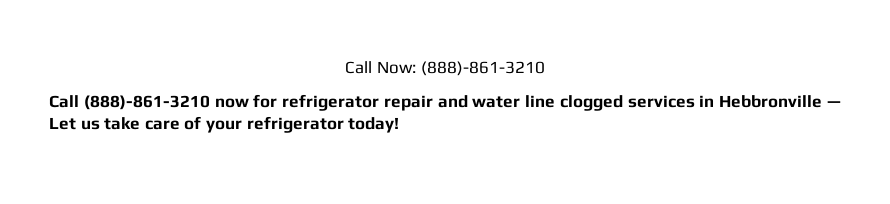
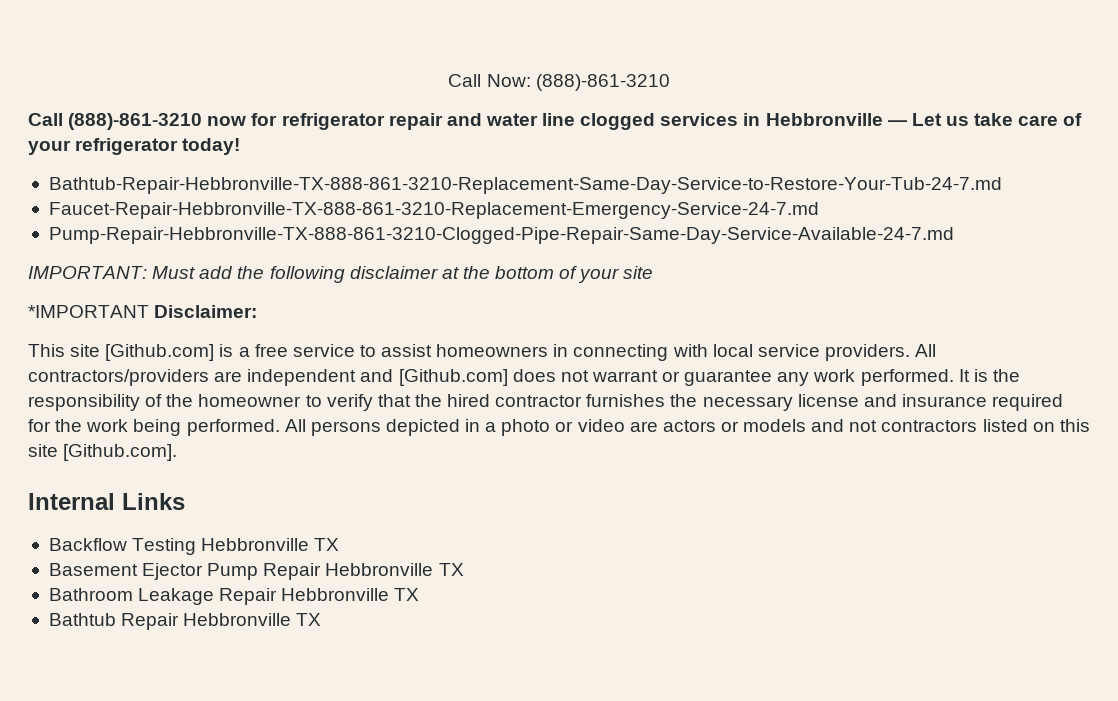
(400, 125) none -> [48,177,1002,194] [48,202,819,219] [48,227,954,244] [28,266,654,283] [28,305,258,318] [28,344,937,361] [28,369,1020,386] [28,394,1064,411] [28,419,1090,436] [28,444,178,461] [28,493,185,510] [48,538,340,555] [48,563,464,580] [48,588,420,605] [48,613,322,630] // Bathtub-Repair-Hebbronville-TX-888-861-3210-Replacement-Same-Day-Service-to-Restore-Your-Tub-24-7.md // Faucet-Repair-Hebbronville-TX-888-861-3210-Replacement-Emergency-Service-24-7.md // Pump-Repair-Hebbronville-TX-888-861-3210-Clogged-Pipe-Repair-Same-Day-Service-Available-24-7.md // IMPORTANT: Must add the following disclaimer at the bottom of your site // *IMPORTANT Disclaimer: // This site [Github.com] is a free service to assist homeowners in connecting with local service providers. All contractors/providers are independent and [Github.com] does not warrant or guarantee any work performed. It is the responsibility of the homeowner to verify that the hired contractor furnishes the necessary license and insurance required for the work being performed. All persons depicted in a photo or video are actors or models and not contractors listed on this site [Github.com]. // Internal Links // Backflow Testing Hebbronville TX // Basement Ejector Pump Repair Hebbronville TX // Bathroom Leakage Repair Hebbronville TX // Bathtub Repair Hebbronville TX

